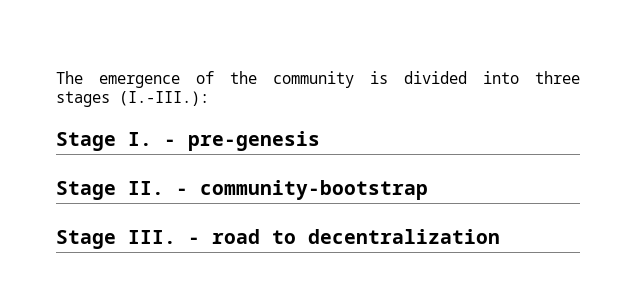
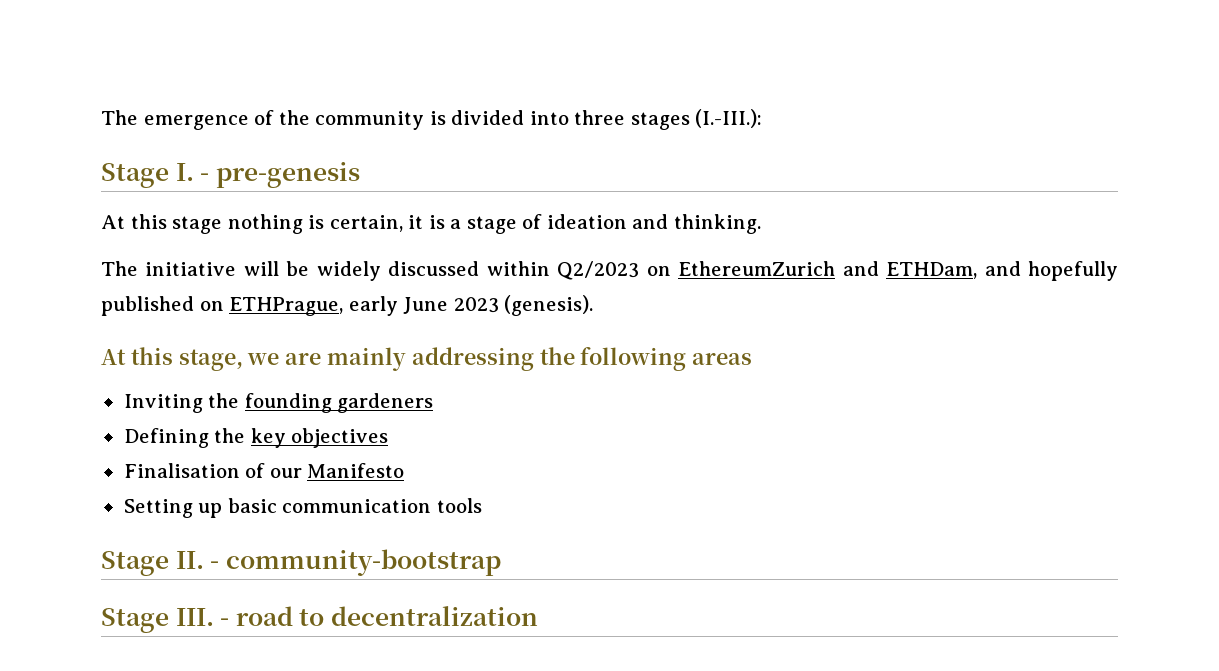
(320, 141) none -> [101,214,761,234] [101,261,1118,281] [101,295,594,316] [101,347,753,371] [123,393,434,413] [123,428,389,448] [123,463,405,478] [123,498,482,518] // At this stage nothing is certain, it is a stage of ideation and thinking. // The initiative will be widely discussed within Q2/2023 on EthereumZurich and ETHDam, and hopefully published on ETHPrague, early June 2023 (genesis). // At this stage, we are mainly addressing the following areas // Inviting the founding gardeners // Defining the key objectives // Finalisation of our Manifesto // Setting up basic communication tools

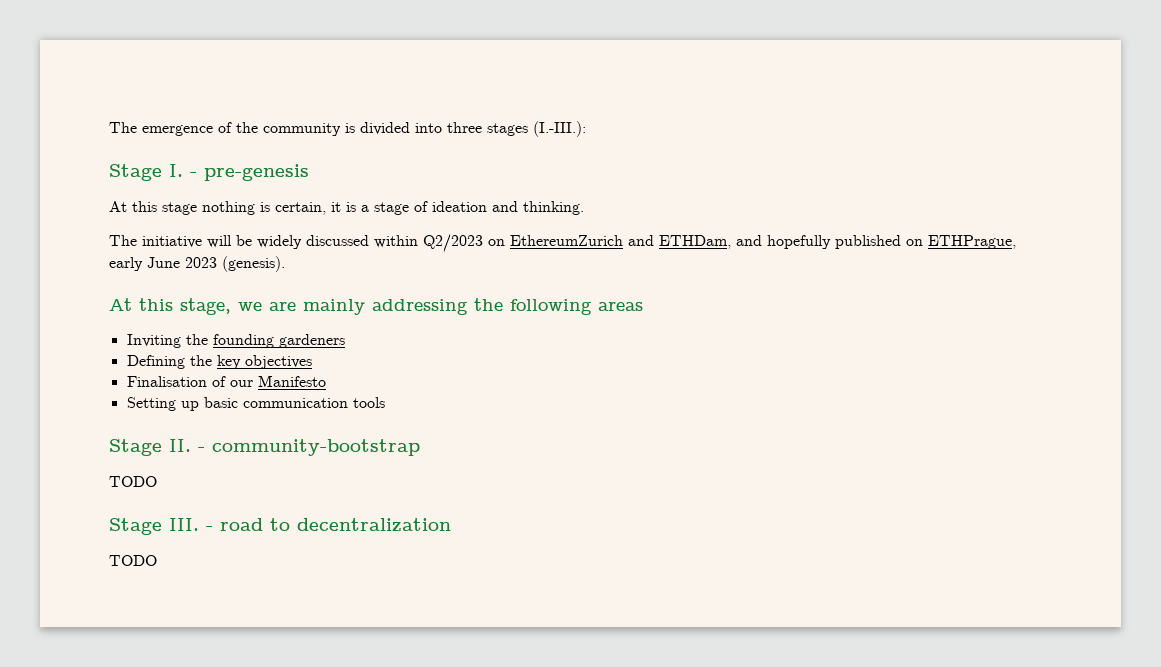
(501, 562) none -> [109,476,157,487] // TODO
(539, 616) none -> [109,555,157,566] // TODO

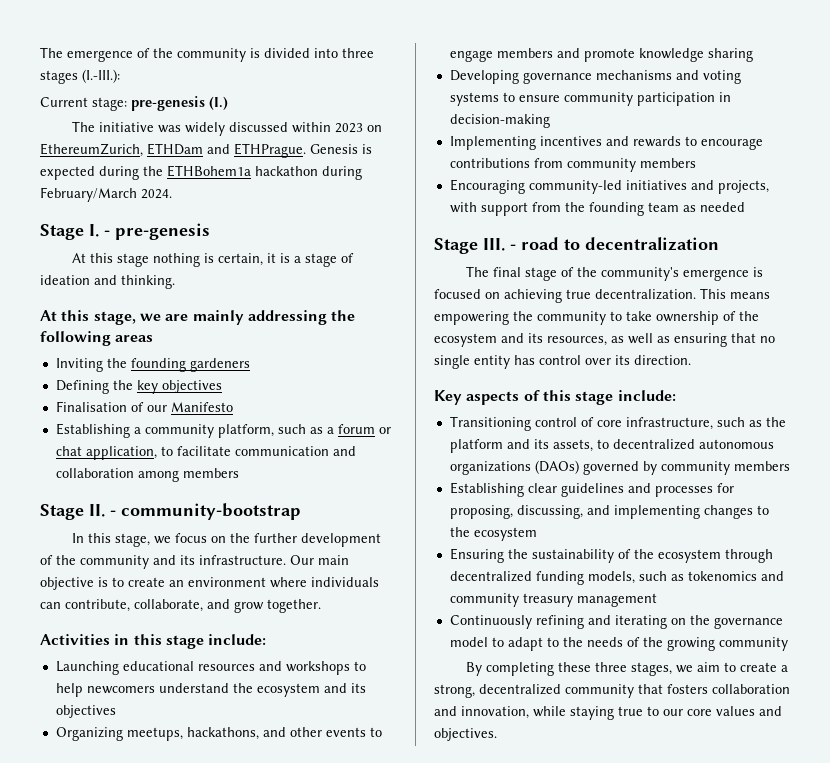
(586, 129) none -> [40,96,228,111] [71,121,382,136] [40,143,372,158] [40,165,362,180] [40,187,172,202] // Current stage: pre-genesis (I.) // The initiative was widely discussed within 2023 on EthereumZurich, ETHDam and ETHPrague. Genesis is expected during the ETHBohem1a hackathon during February/March 2024.
[109,234,1016,252] [109,256,285,272] // The initiative will be widely discussed within Q2/2023 on EthereumZurich and ETHDam, and hopefully published on ETHPrague, early June 2023 (genesis). -> (175, 282) none
[126,397,385,411] [109,439,420,456] [109,476,157,487] Setting up basic communication tools // Stage II. - community-bootstrap // TODO -> [55,423,391,438] [55,446,356,460] [55,468,239,482] [40,503,301,520] [71,533,381,547] [40,555,349,569] [40,577,379,590] [40,599,321,613] [40,634,267,649] [55,661,366,675] [55,683,366,697] [55,705,116,718] [55,727,382,741] [449,48,753,62] [449,70,741,84] [449,92,731,106] [449,114,550,128] [449,136,763,150] [449,158,696,172] [449,179,769,194] [449,202,745,216] Establishing a community platform, such as a forum or chat application, to facilitate communication and collaboration among members // Stage II. - community-bootstrap // In this stage, we focus on the further development of the community and its infrastructure. Our main objective is to create an environment where individuals can contribute, collaborate, and grow together. // Activities in this stage include: // Launching educational resources and workshops to help newcomers understand the ecosystem and its objectives // Organizing meetups, hackathons, and other events to engage members and promote knowledge sharing // Developing governance mechanisms and voting systems to ensure community participation in decision-making // Implementing incentives and rewards to encourage contributions from community members // Encouraging community-led initiatives and projects, with support from the founding team as needed
[109,555,157,566] TODO -> [465,266,763,281] [434,288,770,303] [434,311,759,325] [434,333,775,347] [434,355,691,369] [434,390,676,405] [449,416,786,431] [449,439,774,453] [449,460,790,475] [449,482,734,497] [449,505,769,519] [449,527,537,541] [449,548,773,563] [449,571,784,585] [449,593,657,607] [449,615,783,629] [449,637,788,651] [465,662,788,676] [434,684,790,698] [434,706,782,720] [434,728,497,741] The final stage of the community's emergence is focused on achieving true decentralization. This means empowering the community to take ownership of the ecosystem and its resources, as well as ensuring that no single entity has control over its direction. // Key aspects of this stage include: // Transitioning control of core infrastructure, such as the platform and its assets, to decentralized autonomous organizations (DAOs) governed by community members // Establishing clear guidelines and processes for proposing, discussing, and implementing changes to the ecosystem // Ensuring the sustainability of the ecosystem through decentralized funding models, such as tokenomics and community treasury management // Continuously refining and iterating on the governance model to adapt to the needs of the growing community // By completing these three stages, we aim to create a strong, decentralized community that fosters collaboration and innovation, while staying true to our core values and objectives.

